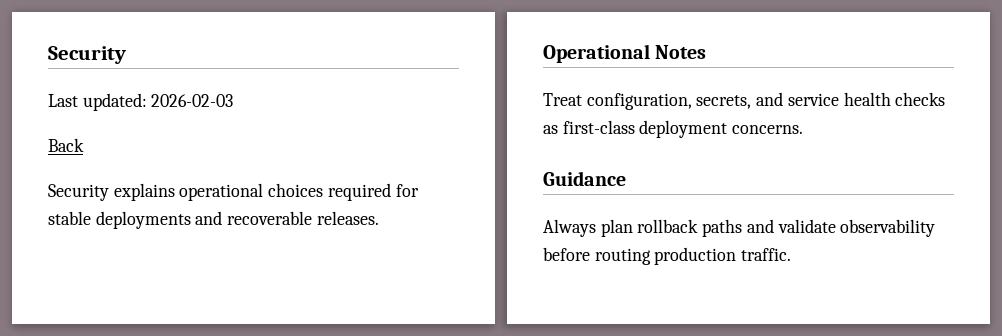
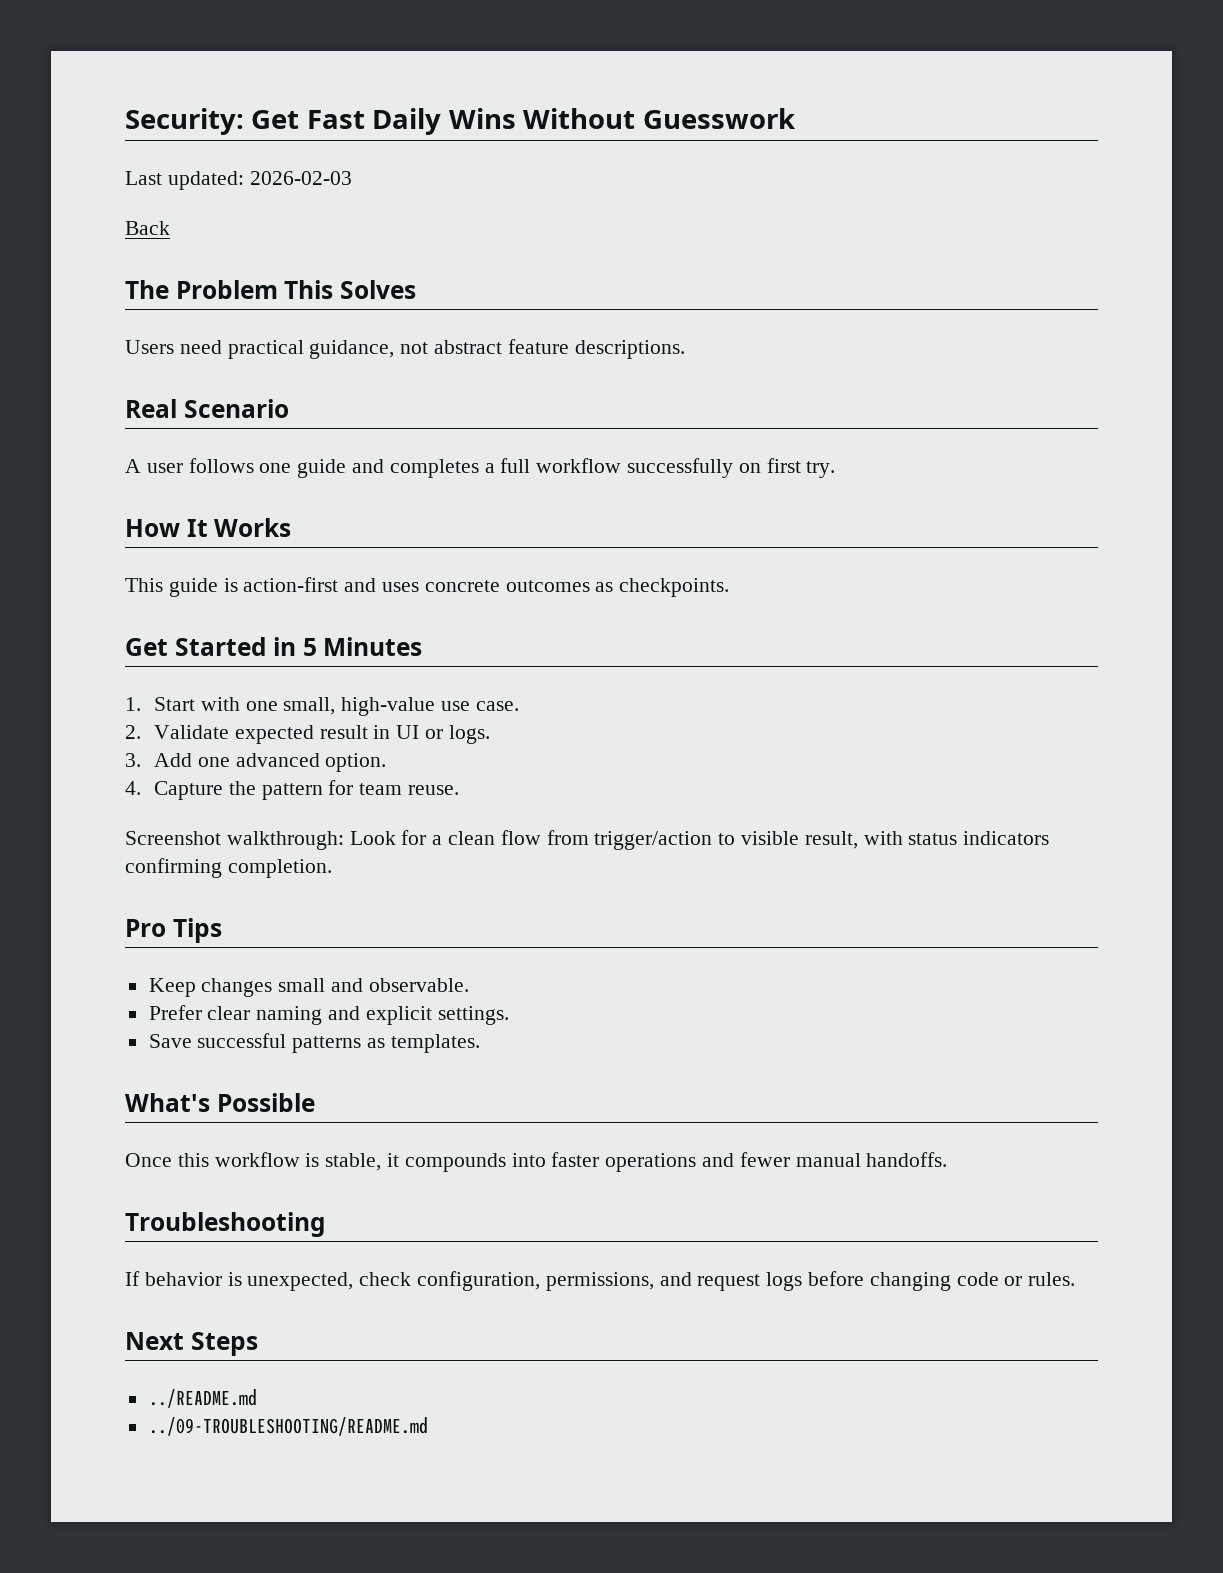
[48,46,126,64] [48,93,234,111] [48,138,84,152] [48,183,419,201] [48,211,379,229] [543,44,707,63] [543,92,946,110] [543,120,804,138] [543,171,626,186] [543,219,936,237] [543,247,792,265] Security // Last updated: 2026-02-03 // Back // Security explains operational choices required for stable deployments and recoverable releases. // Operational Notes // Treat configuration, secrets, and service health checks as first-class deployment concerns. // Guidance // Always plan rollback paths and validate observability before routing production traffic. -> [125,108,796,135] [125,171,352,190] [125,221,170,235] [125,280,416,299] [125,339,685,359] [125,399,289,418] [125,458,836,478] [125,518,292,537] [125,577,730,597] [125,637,423,656] [125,697,519,716] [125,725,490,744] [125,753,387,772] [125,780,459,800] [125,830,1050,850] [125,858,332,878] [125,918,222,943] [148,978,469,997] [148,1005,509,1025] [148,1033,480,1053] [125,1093,315,1112] [125,1152,948,1172] [125,1212,326,1237] [125,1271,1076,1291] [125,1332,258,1356] [148,1389,257,1408] [148,1417,428,1436] Security: Get Fast Daily Wins Without Guesswork // Last updated: 2026-02-03 // Back // The Problem This Solves // Users need practical guidance, not abstract feature descriptions. // Real Scenario // A user follows one guide and completes a full workflow successfully on first try. // How It Works // This guide is action-first and uses concrete outcomes as checkpoints. // Get Started in 5 Minutes // 1. Start with one small, high-value use case. // 2. Validate expected result in UI or logs. // 3. Add one advanced option. // 4. Capture the pattern for team reuse. // Screenshot walkthrough: Look for a clean flow from trigger/action to visible result, with status indicators confirming completion. // Pro Tips // Keep changes small and observable. // Prefer clear naming and explicit settings. // Save successful patterns as templates. // What's Possible // Once this workflow is stable, it compounds into faster operations and fewer manual handoffs. // Troubleshooting // If behavior is unexpected, check configuration, permissions, and request logs before changing code or rules. // Next Steps // ../README.md // ../09-TROUBLESHOOTING/README.md

